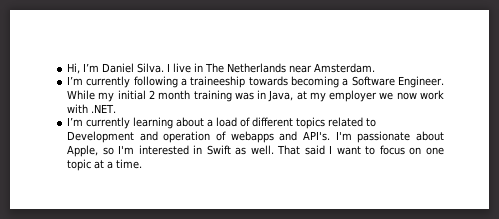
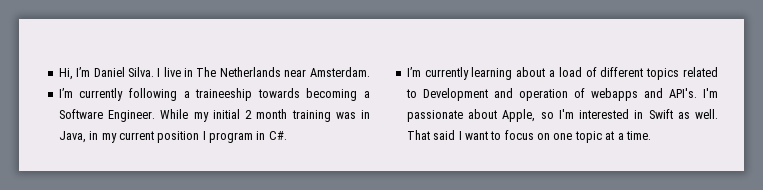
[296,90,444,102] [67,104,117,113] at my employer we now work with .NET. -> [89,131,287,143] in my current position I program in C#.

